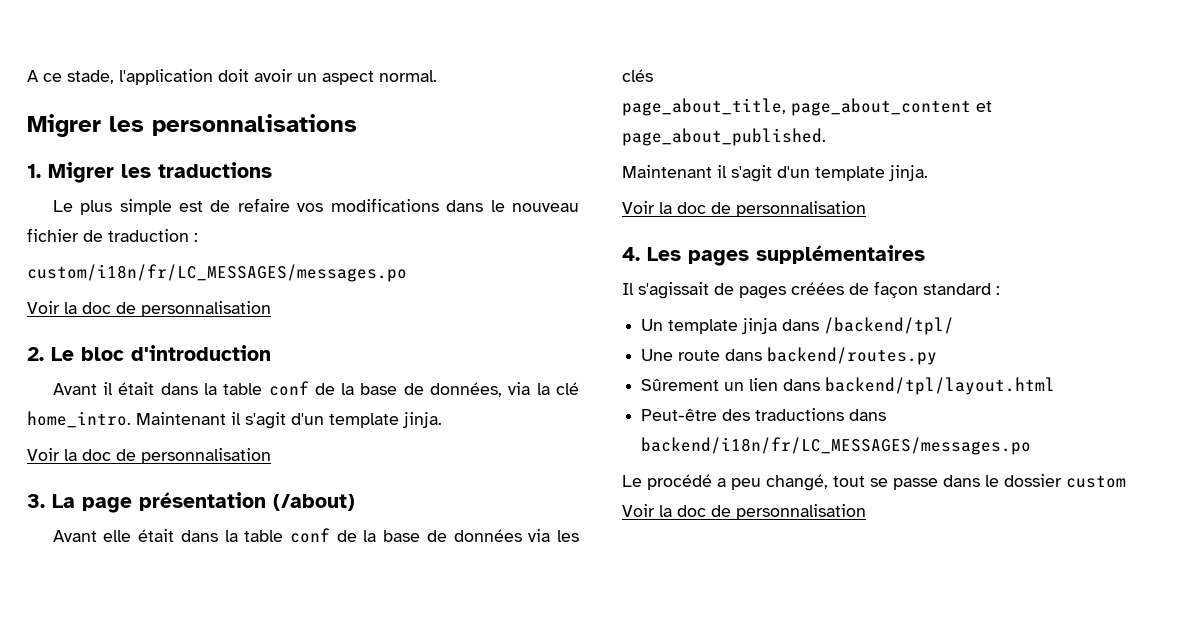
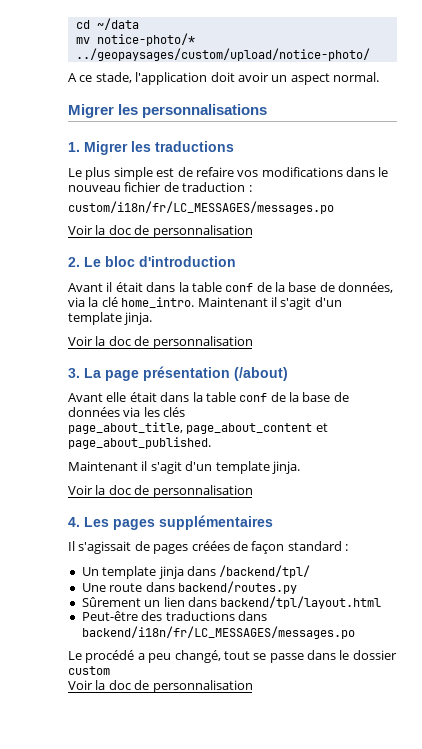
(27, 76) none -> [75,18,139,30] [75,33,195,46] [75,48,370,61] cd ~/data // mv notice-photo/* ../geopaysages/custom/upload/notice-photo/ //

